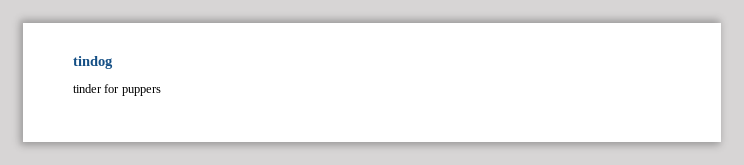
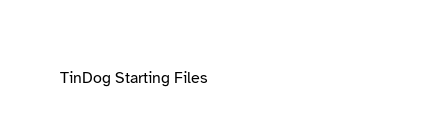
[73,56,113,69] [73,84,161,96] tindog // tinder for puppers -> [60,71,209,87] TinDog Starting Files

